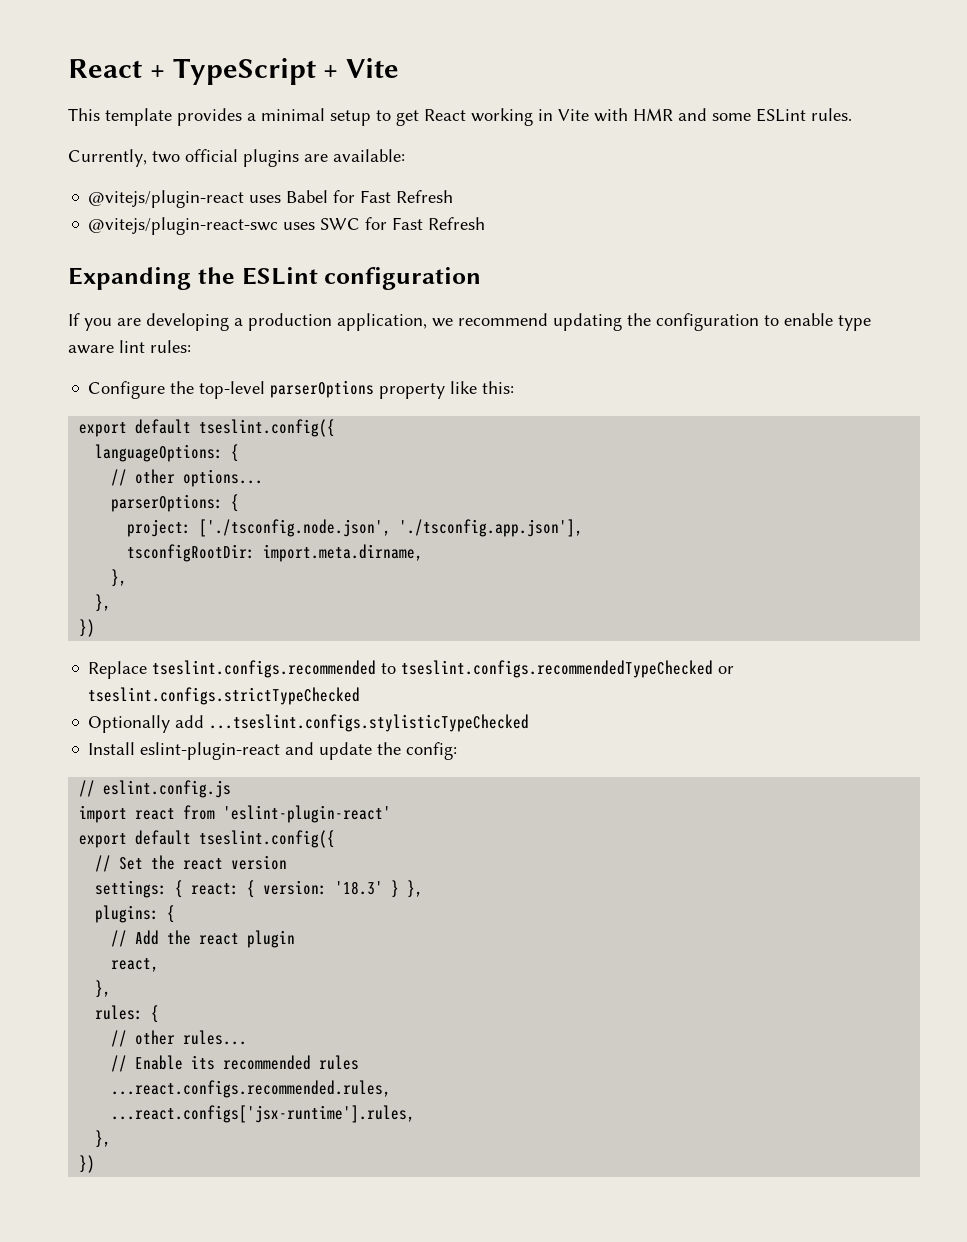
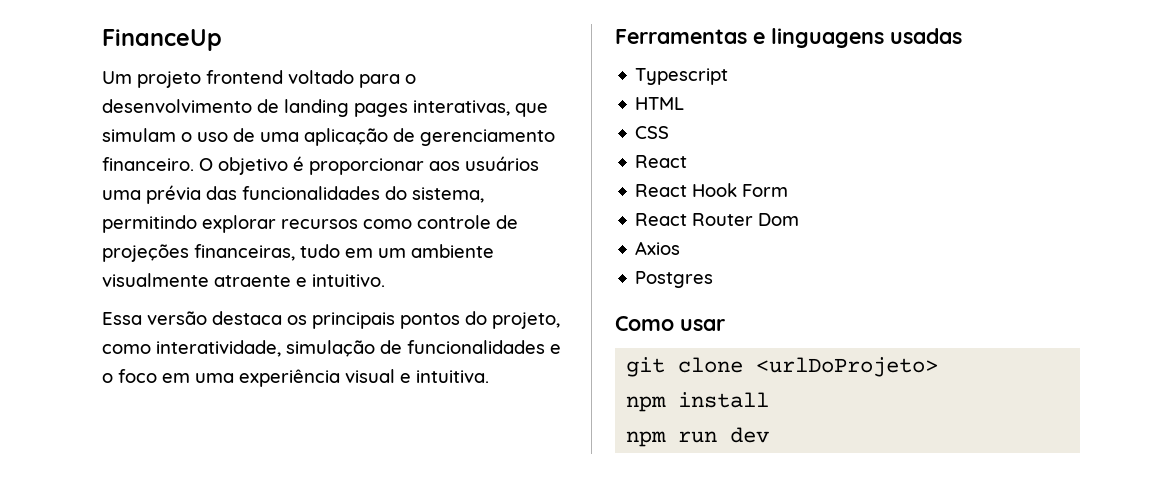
[68,58,400,85] [68,108,852,126] [68,149,405,167] [88,190,454,208] [88,217,486,235] [68,267,482,290] [68,313,871,331] [68,340,191,354] [88,380,515,399] [79,419,336,437] [95,444,240,462] [111,469,264,487] [111,494,240,512] [127,519,584,537] [127,544,424,562] [111,569,128,587] [95,594,112,612] [79,619,96,637] [88,660,735,679] [88,687,361,705] [88,714,530,733] [88,742,458,760] [79,780,232,798] [79,805,392,823] [79,830,336,848] [95,855,288,872] [95,880,424,898] [95,905,176,923] [111,930,296,948] [111,958,160,972] [95,980,112,998] [95,1005,160,1023] [111,1030,248,1047] [111,1055,360,1072] [111,1080,392,1098] [111,1105,416,1123] [95,1130,112,1148] [79,1155,96,1173] React + TypeScript + Vite // This template provides a minimal setup to get React working in Vite with HMR and some ESLint rules. // Currently, two official plugins are available: // @vitejs/plugin-react uses Babel for Fast Refresh // @vitejs/plugin-react-swc uses SWC for Fast Refresh // Expanding the ESLint configuration // If you are developing a production application, we recommend updating the configuration to enable type aware lint rules: // Configure the top-level parserOptions property like this: // export default tseslint.config({ // languageOptions: { // // other options... // parserOptions: { // project: ['./tsconfig.node.json', './tsconfig.app.json'], // tsconfigRootDir: import.meta.dirname, // }, // }, // }) // Replace tseslint.configs.recommended to tseslint.configs.recommendedTypeChecked or tseslint.configs.strictTypeChecked // Optionally add ...tseslint.configs.stylisticTypeChecked // Install eslint-plugin-react and update the config: // // eslint.config.js // import react from 'eslint-plugin-react' // export default tseslint.config({ // // Set the react version // settings: { react: { version: '18.3' } }, // plugins: { // // Add the react plugin // react, // }, // rules: { // // other rules... // // Enable its recommended rules // ...react.configs.recommended.rules, // ...react.configs['jsx-runtime'].rules, // }, // }) -> [102,29,222,51] [102,70,416,88] [102,99,548,117] [102,128,555,146] [102,156,539,175] [102,185,484,204] [102,215,518,233] [102,244,494,262] [102,273,385,287] [102,311,560,329] [102,340,561,357] [102,369,489,387] [615,28,962,48] [635,68,729,85] [635,97,685,110] [635,126,670,139] [635,155,688,168] [635,183,789,197] [635,213,800,226] [635,241,681,255] [635,271,714,288] [615,316,725,331] [626,357,939,377] [626,392,770,412] [626,427,770,447] FinanceUp // Um projeto frontend voltado para o desenvolvimento de landing pages interativas, que simulam o uso de uma aplicação de gerenciamento financeiro. O objetivo é proporcionar aos usuários uma prévia das funcionalidades do sistema, permitindo explorar recursos como controle de projeções financeiras, tudo em um ambiente visualmente atraente e intuitivo. // Essa versão destaca os principais pontos do projeto, como interatividade, simulação de funcionalidades e o foco em uma experiência visual e intuitiva. // Ferramentas e linguagens usadas // Typescript // HTML // CSS // React // React Hook Form // React Router Dom // Axios // Postgres // Como usar // git clone <urlDoProjeto> // npm install // npm run dev

